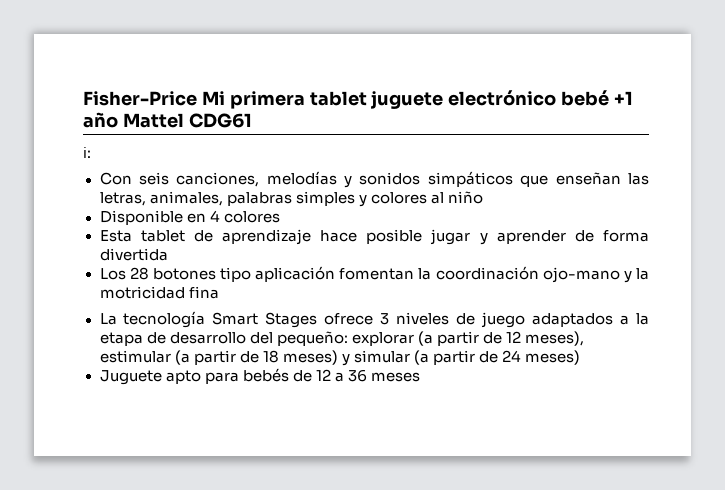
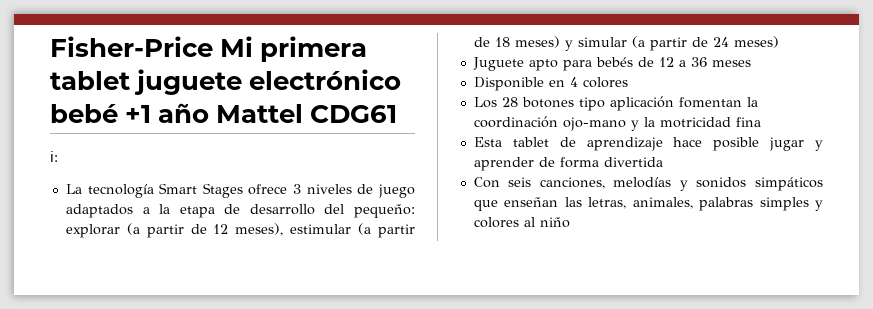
[99,171,650,188] [99,191,483,207] [99,210,280,225] [99,229,649,245] [99,248,168,261] [99,266,649,283] [99,286,219,299] // Con seis canciones, melodías y sonidos simpáticos que enseñan las letras, animales, palabras simples y colores al niño // Disponible en 4 colores // Esta tablet de aprendizaje hace posible jugar y aprender de forma divertida // Los 28 botones tipo aplicación fomentan la coordinación ojo-mano y la motricidad fina -> (58, 156) none
(420, 377) none -> [473,77,628,91] [473,96,758,111] [473,116,761,131] [473,137,823,151] [473,157,663,171] [473,177,823,191] [473,197,823,211] [473,217,570,228] // Disponible en 4 colores // Los 28 botones tipo aplicación fomentan la coordinación ojo-mano y la motricidad fina // Esta tablet de aprendizaje hace posible jugar y aprender de forma divertida // Con seis canciones, melodías y sonidos simpáticos que enseñan las letras, animales, palabras simples y colores al niño

